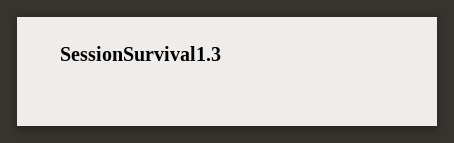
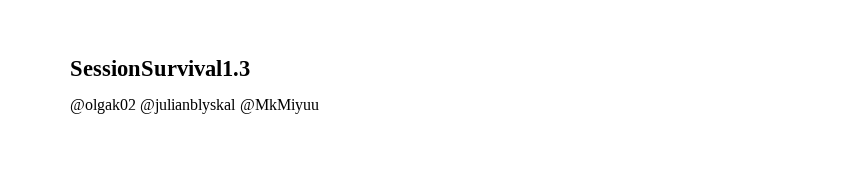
(221, 53) none -> [70,99,319,114] // @olgak02 @julianblyskal @MkMiyuu

